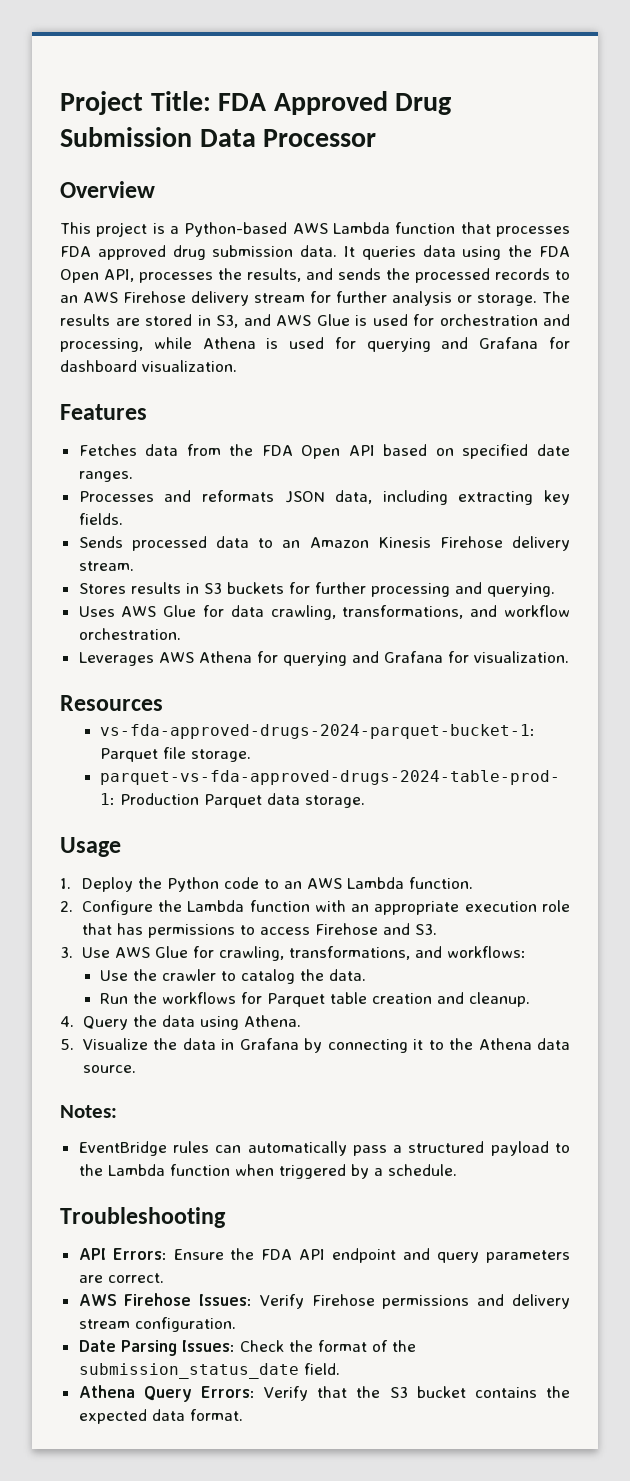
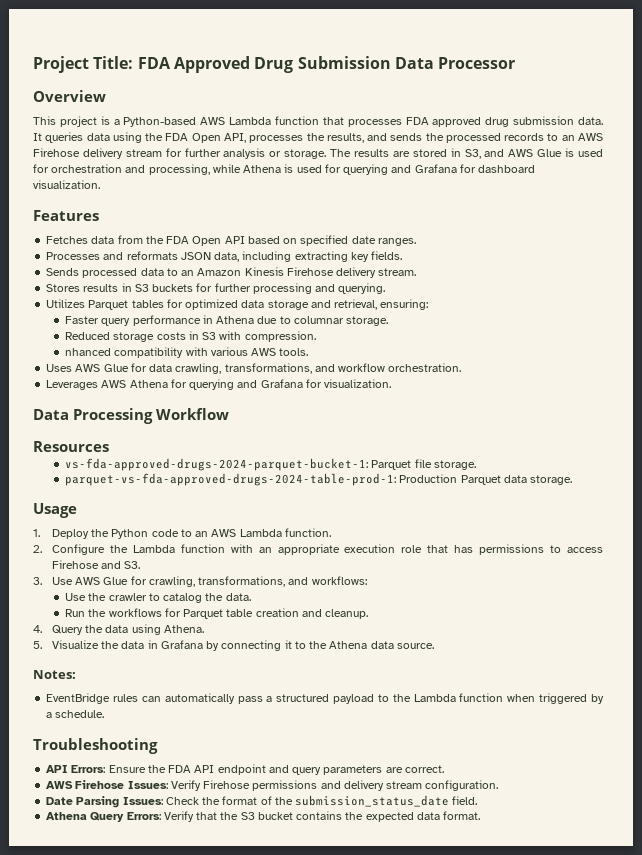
(555, 590) none -> [46,299,429,310] [65,315,389,326] [65,331,316,342] [65,347,309,358] // Utilizes Parquet tables for optimized data storage and retrieval, ensuring: // Faster query performance in Athena due to columnar storage. // Reduced storage costs in S3 with compression. // nhanced compatibility with various AWS tools.
(569, 657) none -> [33,408,229,424] // Data Processing Workflow

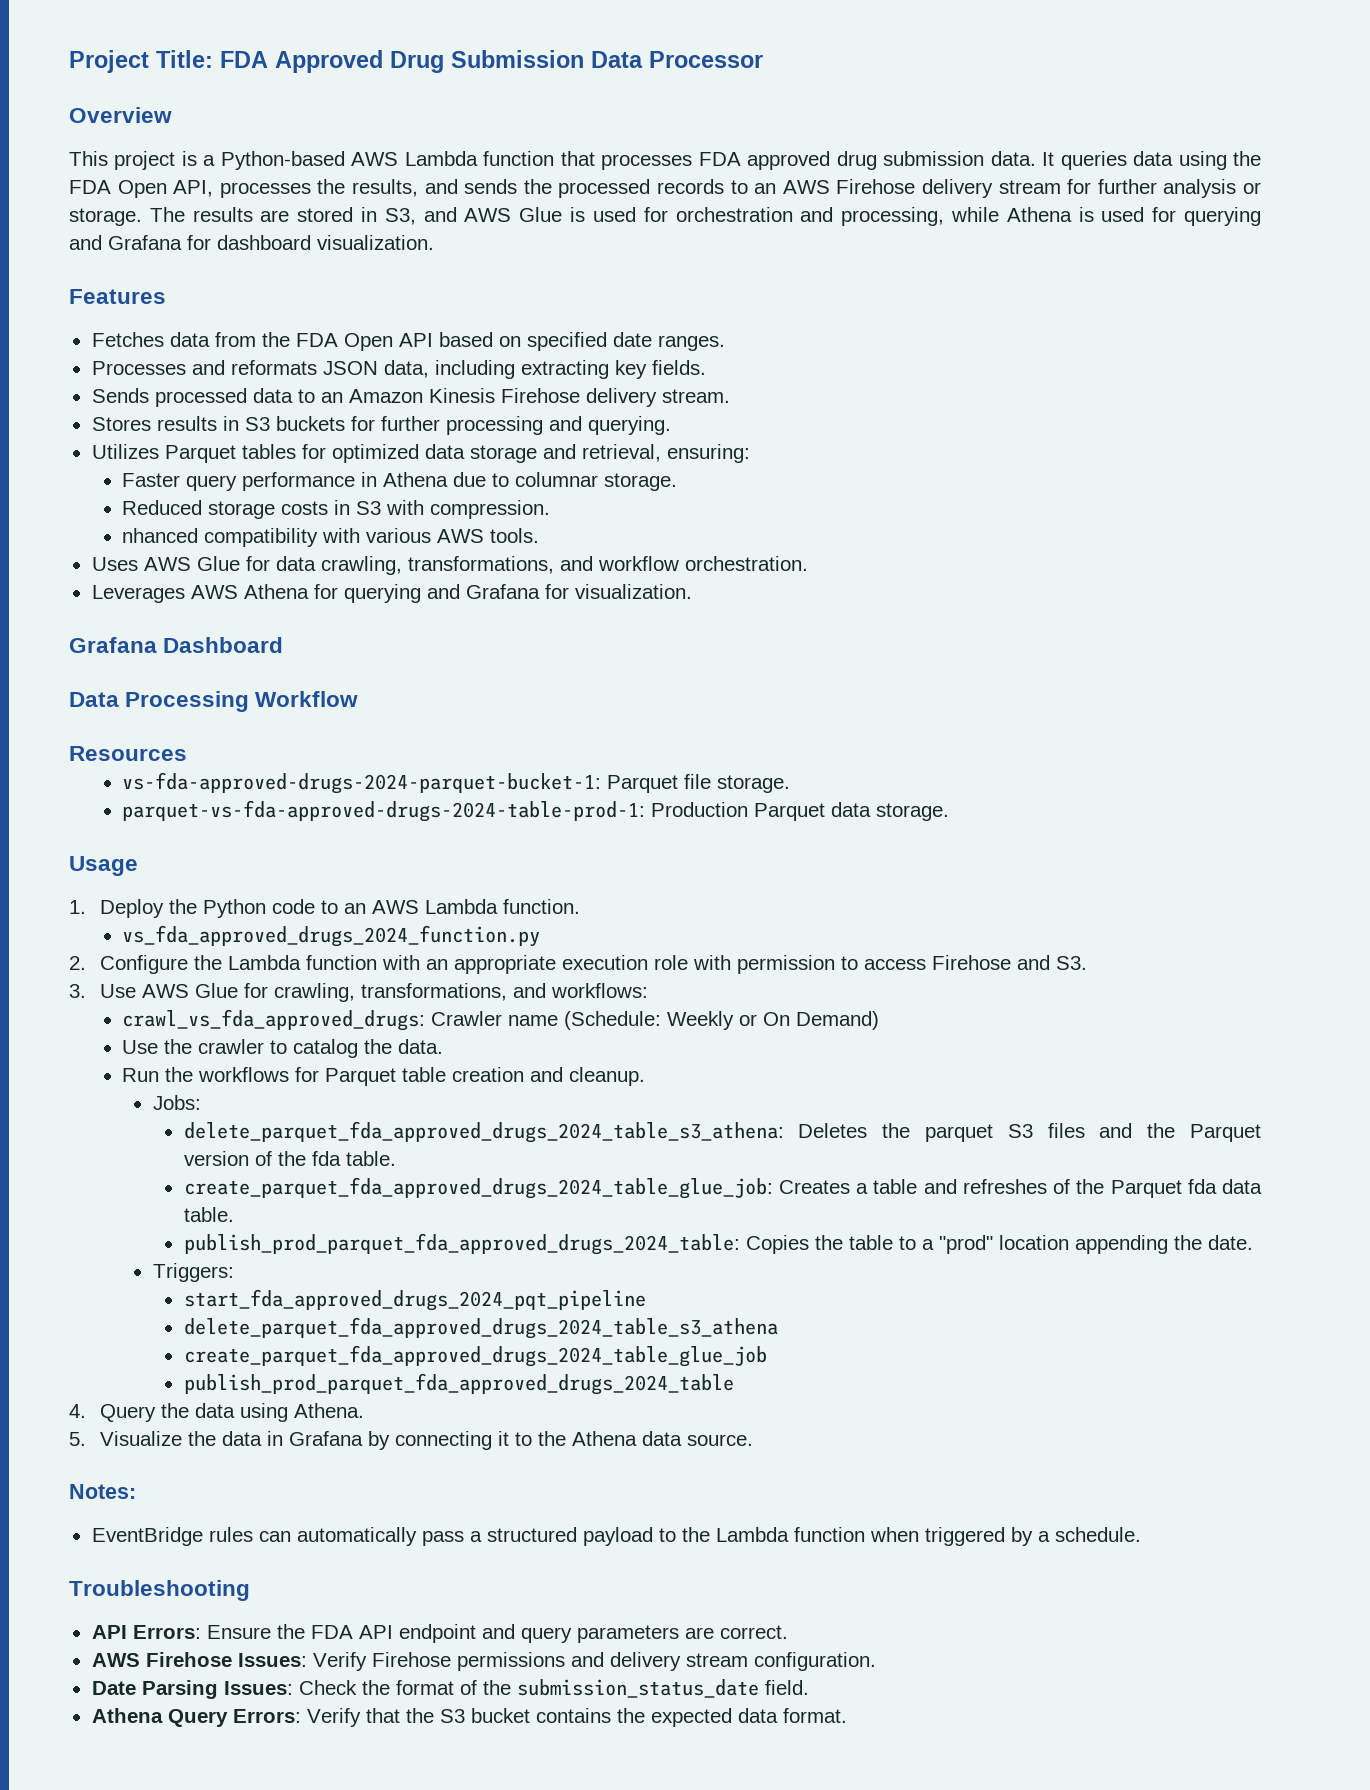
(392, 383) none -> [69,637,284,653] // Grafana Dashboard
(331, 532) none -> [122,925,541,947] // vs_fda_approved_drugs_2024_function.py
[427,544,545,555] that has permissions -> [692,955,835,974] with permission
(367, 580) none -> [122,1009,880,1031] // crawl_vs_fda_approved_drugs: Crawler name (Schedule: Weekly or On Demand)
(369, 614) none -> [152,1095,201,1110] [183,1121,1261,1143] [183,1151,396,1166] [183,1177,1262,1199] [183,1207,234,1222] [183,1233,1253,1255] [152,1263,234,1282] [183,1289,646,1311] [183,1317,778,1339] [183,1345,767,1367] [183,1373,734,1395] // Jobs: // delete_parquet_fda_approved_drugs_2024_table_s3_athena: Deletes the parquet S3 files and the Parquet version of the fda table. // create_parquet_fda_approved_drugs_2024_table_glue_job: Creates a table and refreshes of the Parquet fda data table. // publish_prod_parquet_fda_approved_drugs_2024_table: Copies the table to a "prod" location appending the date. // Triggers: // start_fda_approved_drugs_2024_pqt_pipeline // delete_parquet_fda_approved_drugs_2024_table_s3_athena // create_parquet_fda_approved_drugs_2024_table_glue_job // publish_prod_parquet_fda_approved_drugs_2024_table

